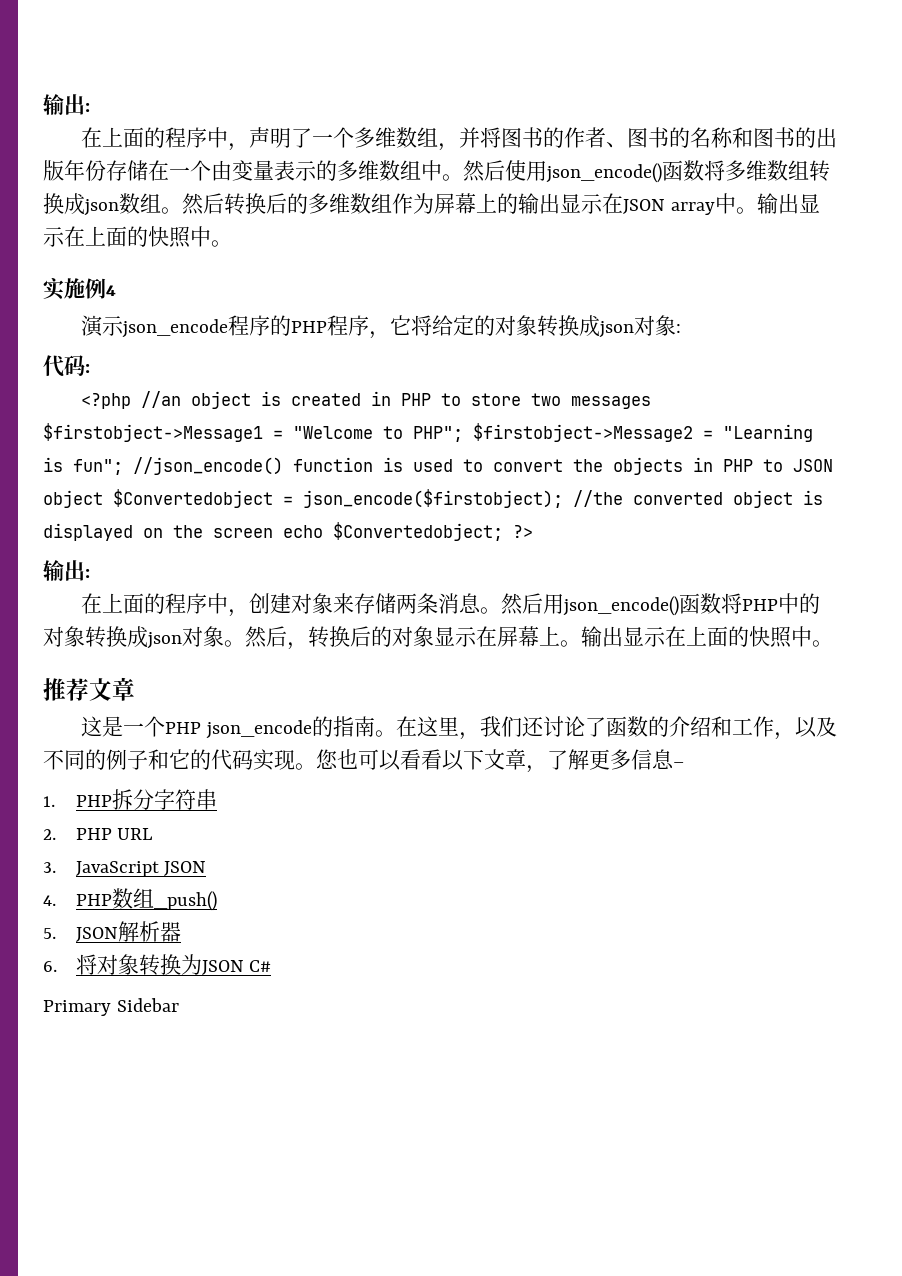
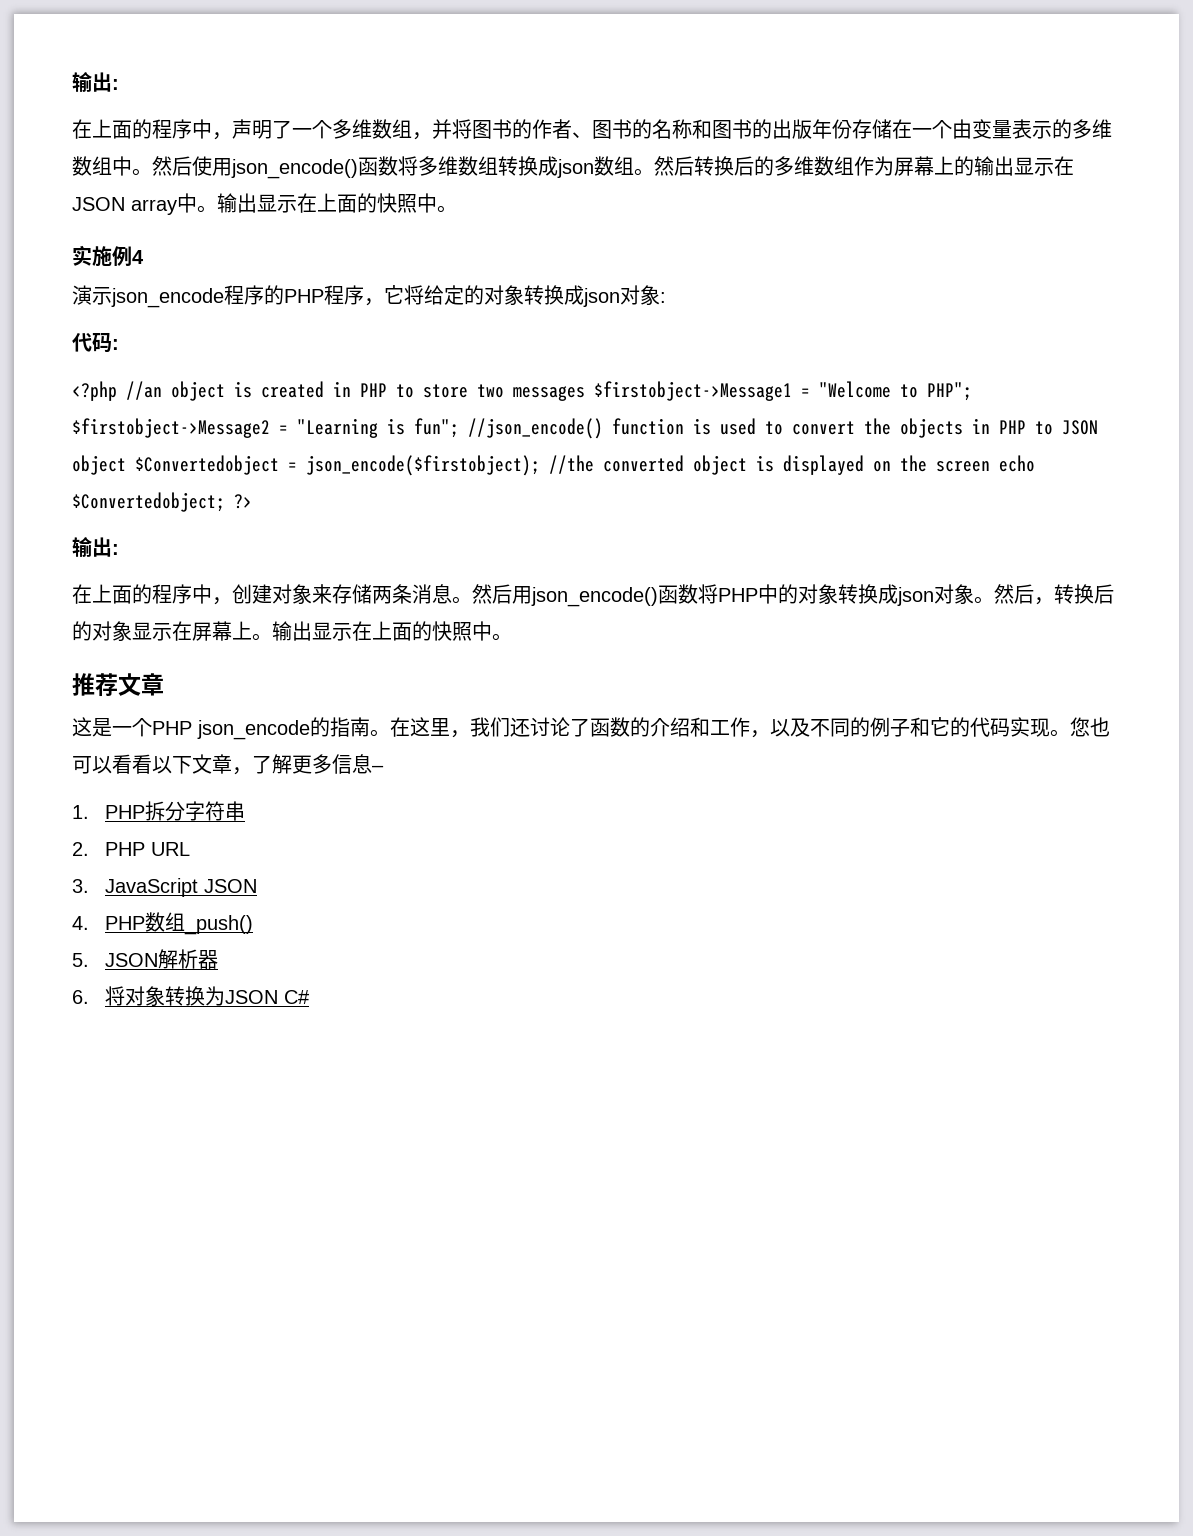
[43,998,179,1016] // Primary Sidebar -> (311, 997) none

